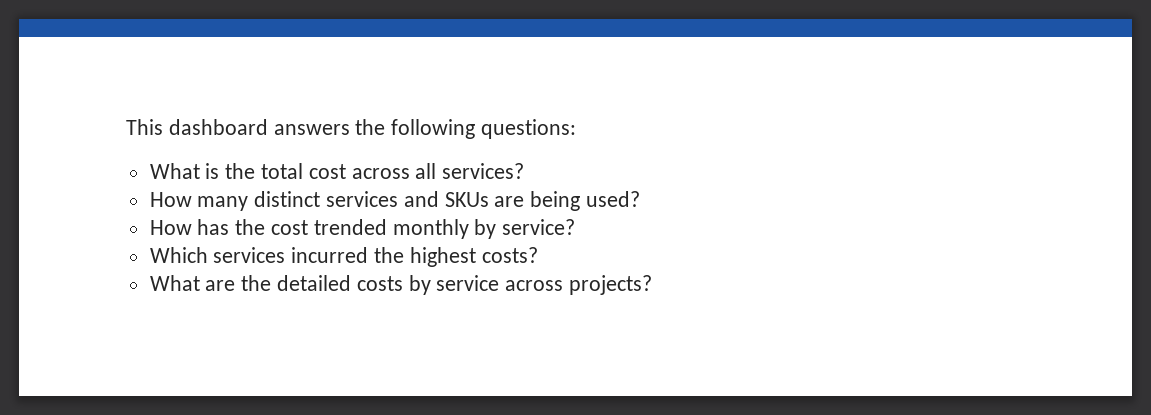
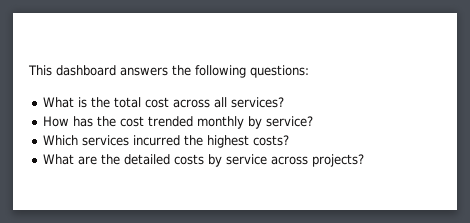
[149,191,641,211] // How many distinct services and SKUs are being used? -> (284, 102) none

